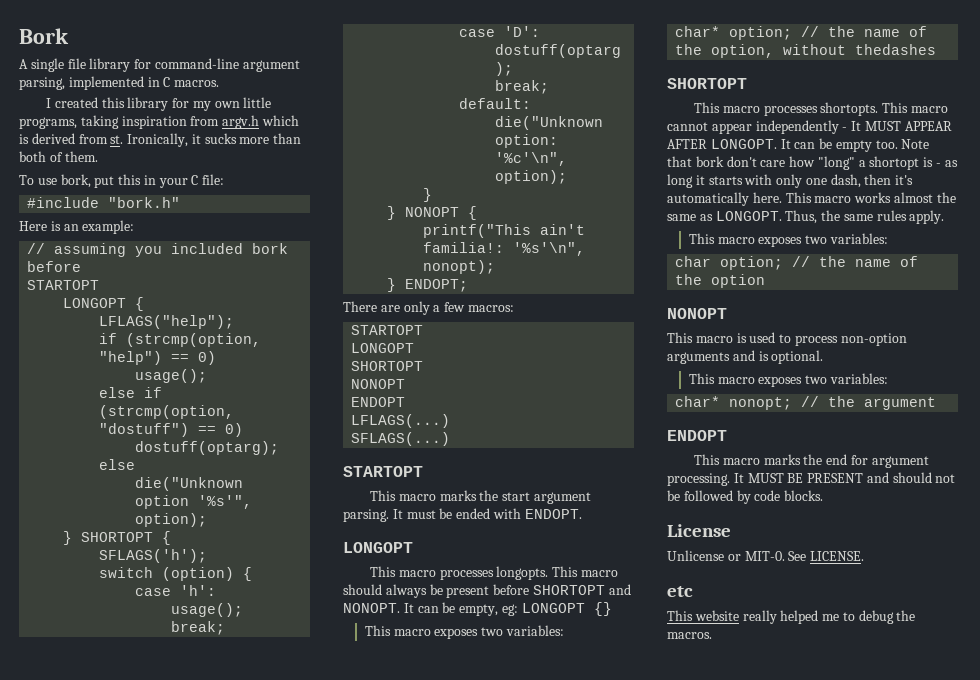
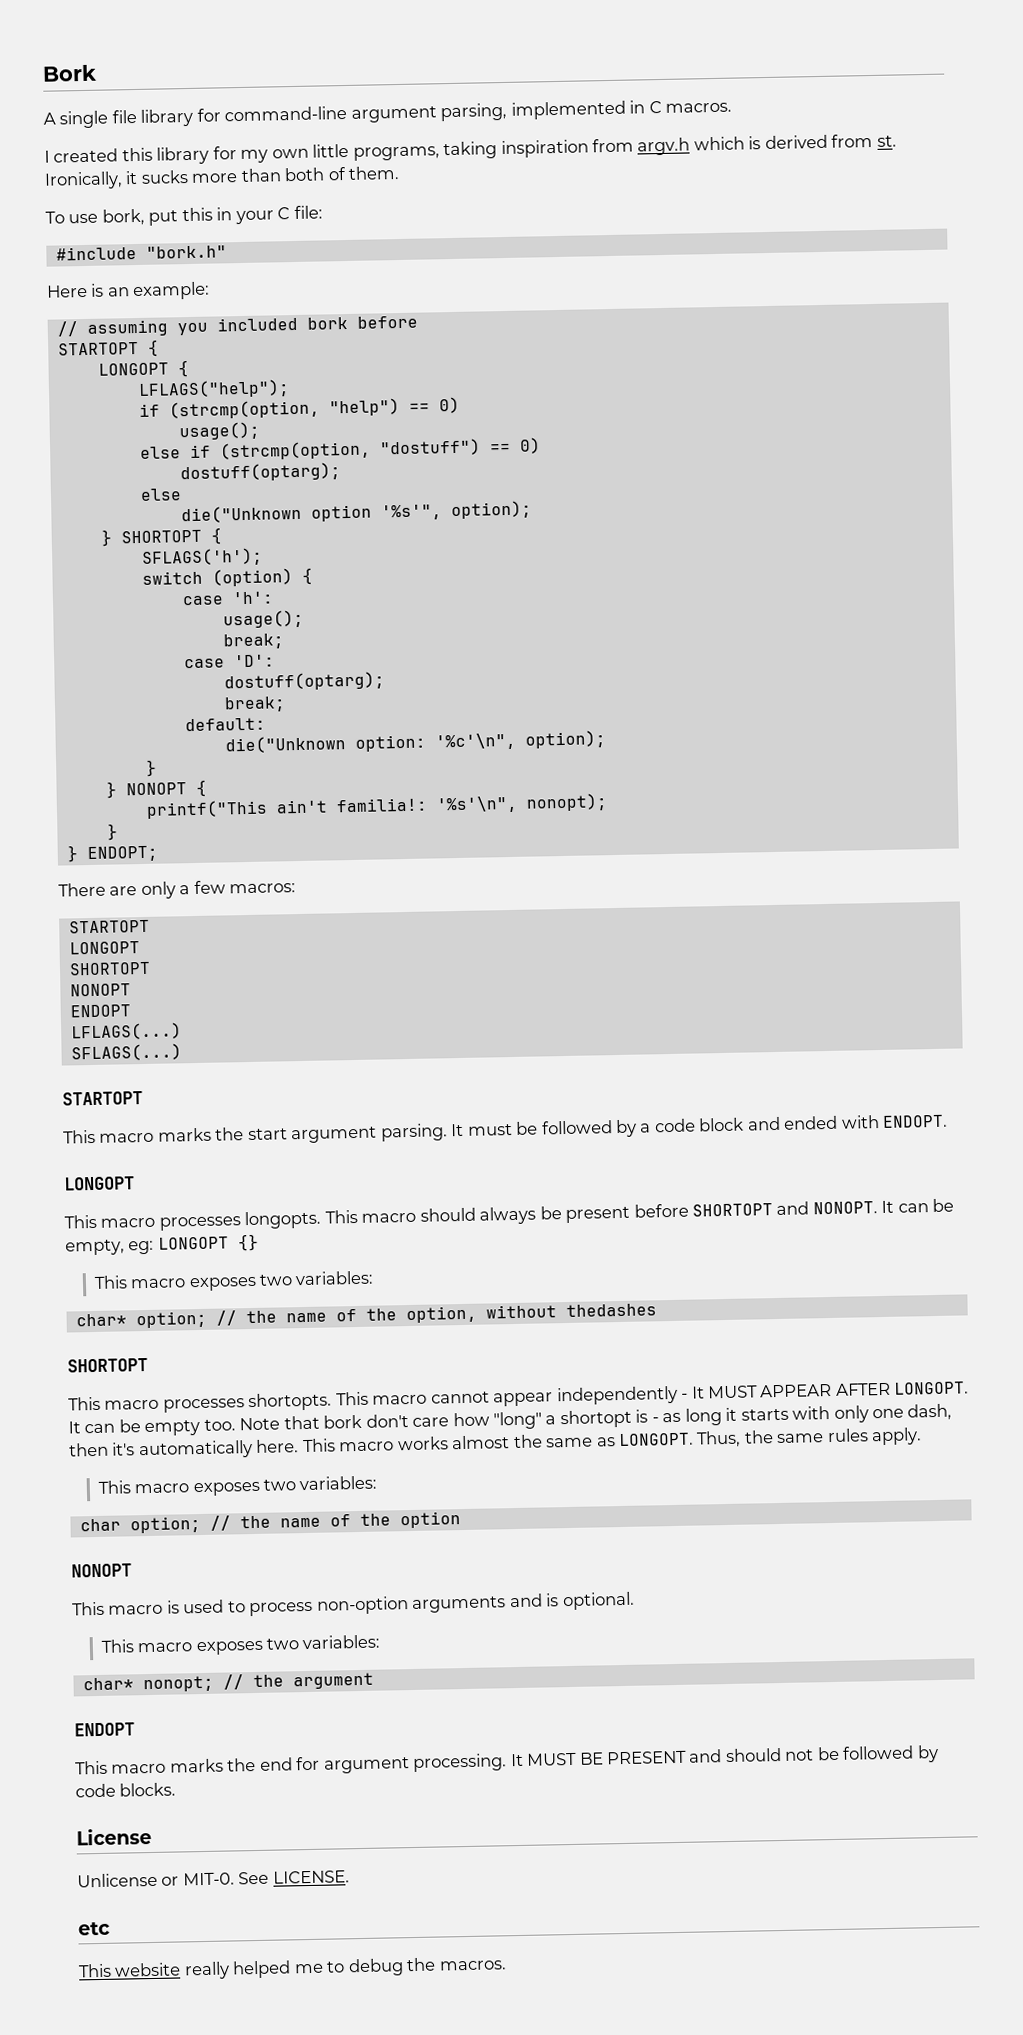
(100, 285) none -> [147,339,159,357] {
(397, 285) none -> [66,845,78,863] // }
(453, 513) none -> [540,1116,781,1138] followed by a code block and

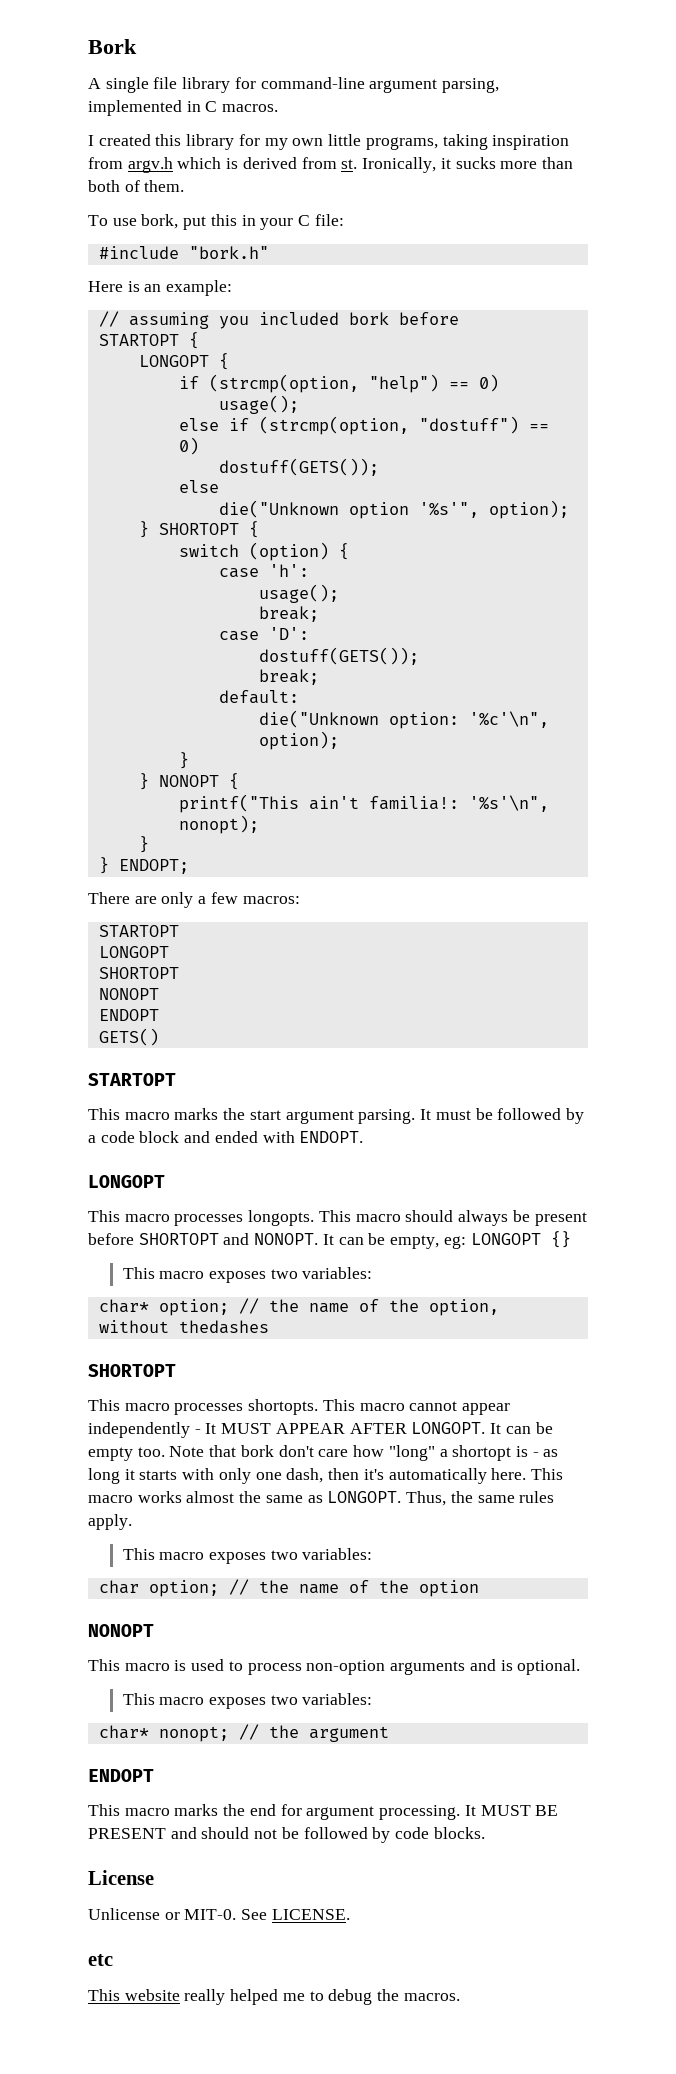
[137,379,290,399] // LFLAGS("help"); -> (229, 361) none
[179,462,341,483] dostuff(optarg); -> [218,458,379,476] dostuff(GETS());
[141,547,263,567] // SFLAGS('h'); -> (259, 529) none
[223,671,385,692] dostuff(optarg); -> [258,647,419,665] dostuff(GETS());
[70,1022,182,1041] [70,1043,182,1062] LFLAGS(...) // SFLAGS(...) -> [98,1028,159,1046] GETS()

